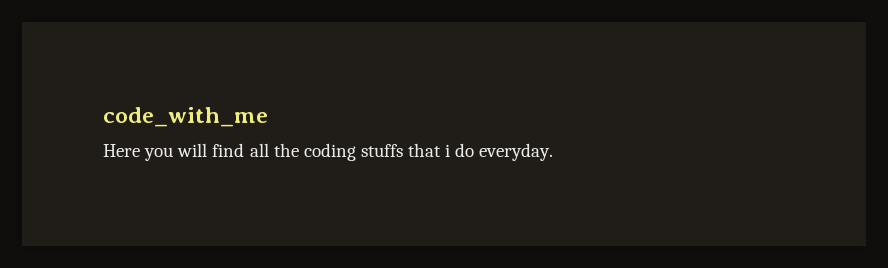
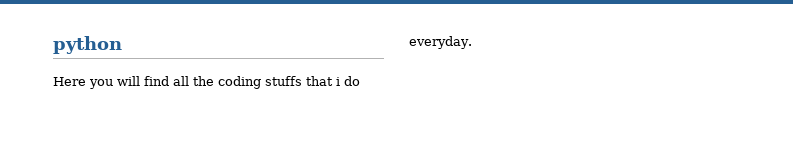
[103,107,268,127] code_with_me -> [53,36,122,54] python

